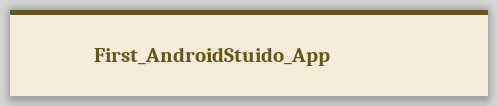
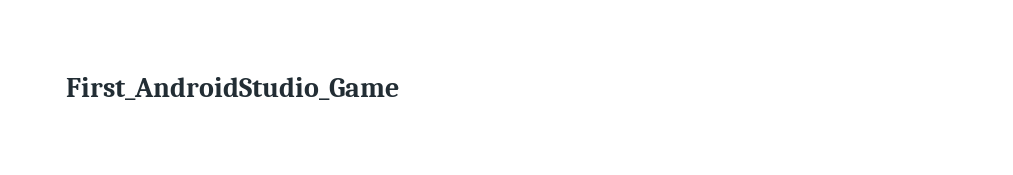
[94,47,330,66] First_AndroidStuido_App -> [66,77,399,100] First_AndroidStudio_Game

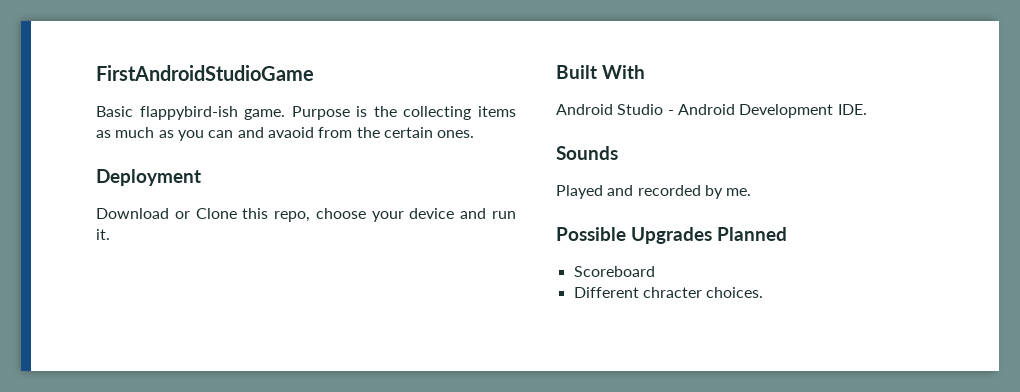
[66,77,399,100] First_AndroidStudio_Game -> [96,65,314,81] [96,106,516,120] [96,127,475,141] [96,169,201,186] [96,208,516,222] [96,229,110,240] [556,65,645,79] [556,104,867,118] [556,146,618,160] [556,185,752,199] [556,227,787,244] [573,266,655,277] [573,287,764,298] FirstAndroidStudioGame // Basic flappybird-ish game. Purpose is the collecting items as much as you can and avaoid from the certain ones. // Deployment // Download or Clone this repo, choose your device and run it. // Built With // Android Studio - Android Development IDE. // Sounds // Played and recorded by me. // Possible Upgrades Planned // Scoreboard // Different chracter choices.

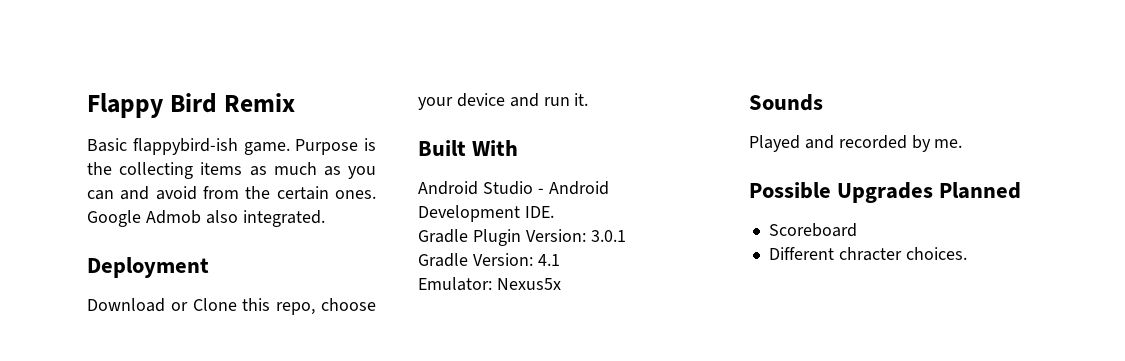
[96,65,314,81] FirstAndroidStudioGame -> [87,93,295,118] Flappy Bird Remix
[267,127,314,138] avaoid -> [155,186,197,200] avoid
(475, 134) none -> [87,210,325,227] Google Admob also integrated.
(867, 109) none -> [418,229,626,246] [418,253,560,267] [418,277,561,291] // Gradle Plugin Version: 3.0.1 // Gradle Version: 4.1 // Emulator: Nexus5x

